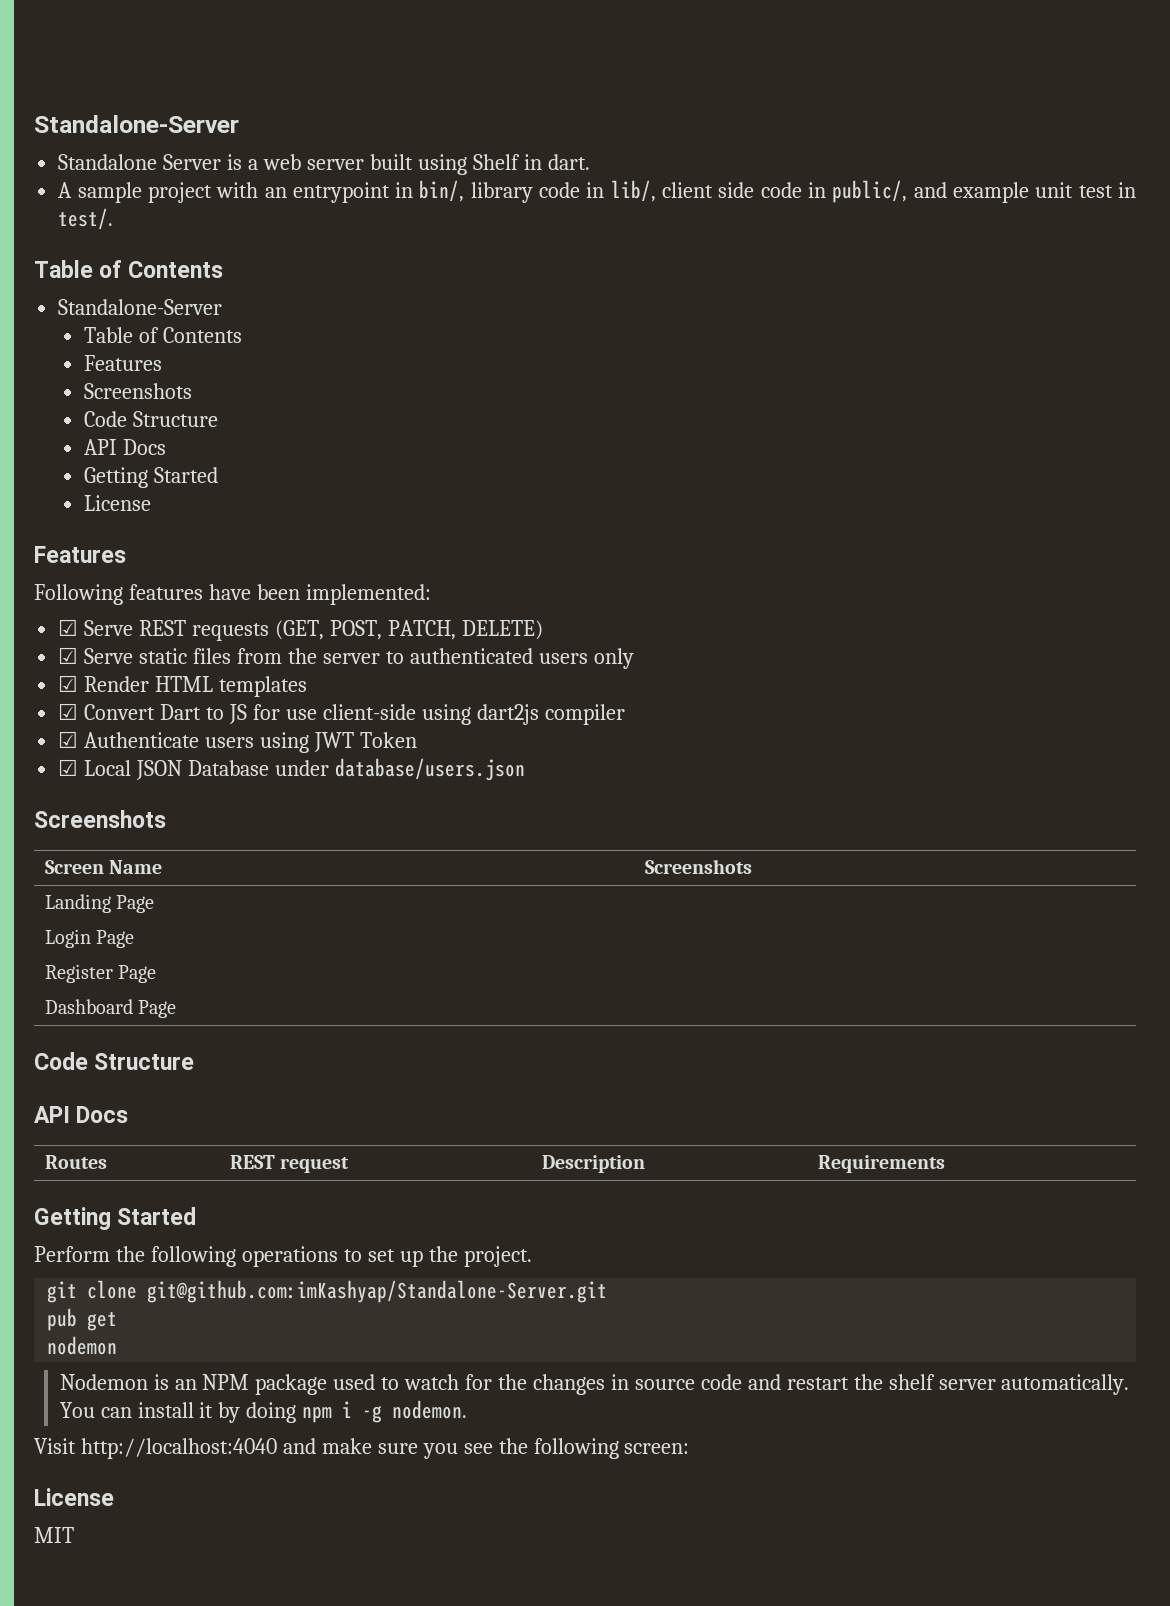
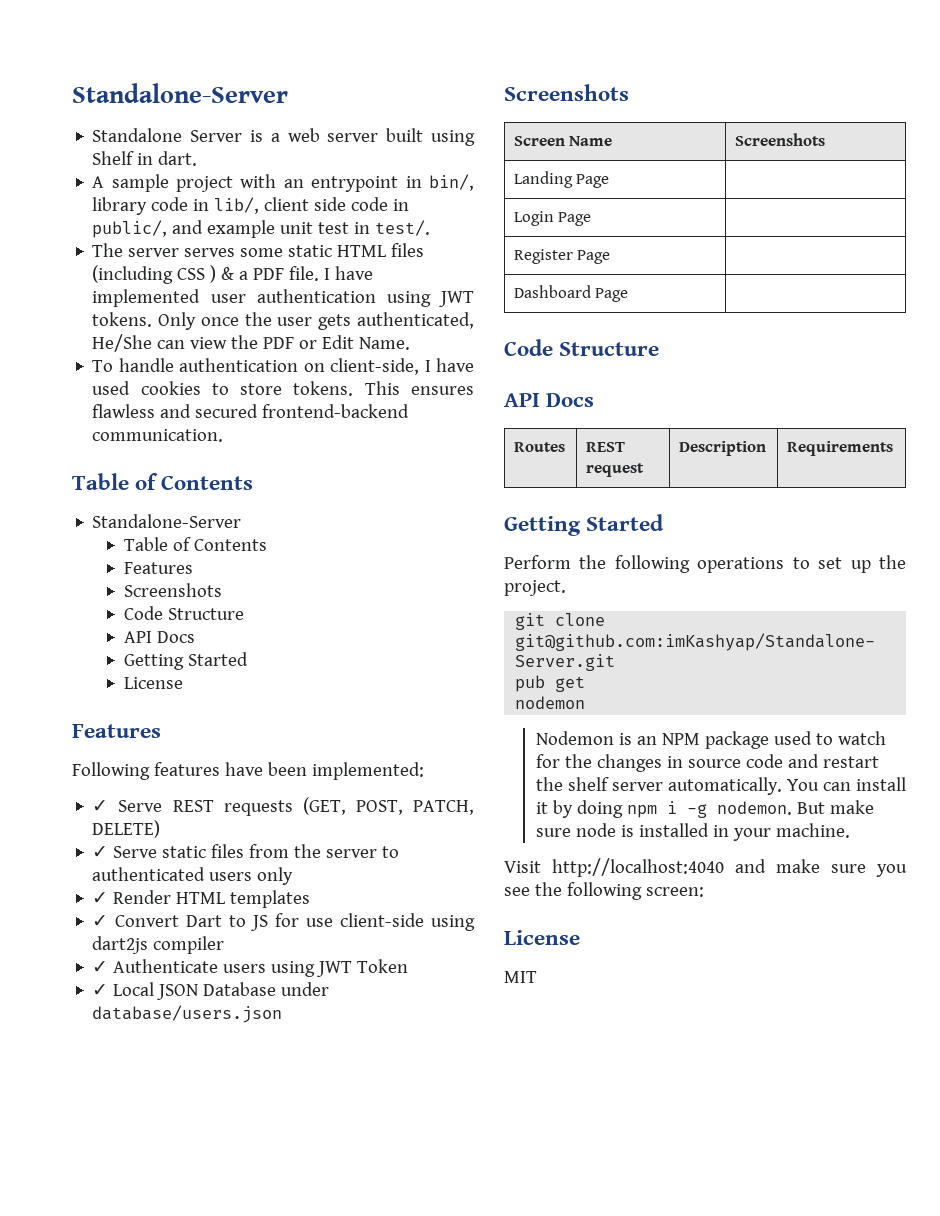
(114, 219) none -> [92,243,425,257] [92,265,374,284] [92,289,474,307] [92,312,474,330] [92,334,411,352] [92,358,474,375] [92,381,474,396] [92,404,410,418] [92,429,224,442] // The server serves some static HTML files (including CSS ) & a PDF file. I have implemented user authentication using JWT tokens. Only once the user gets authenticated, He/She can view the PDF or Edit Name. // To handle authentication on client-side, I have used cookies to store tokens. This ensures flawless and secured frontend-backend communication.
[58,619,79,636] ☑ -> [92,800,109,812] ✓
[58,647,79,664] ☑ -> [92,846,109,858] ✓
[58,675,79,692] ☑ -> [92,892,109,904] ✓
[58,703,79,720] ☑ -> [92,915,109,927] ✓
[58,731,79,748] ☑ -> [92,961,109,973] ✓
[58,759,79,776] ☑ -> [92,984,109,996] ✓
(468, 1409) none -> [796,800,874,814] [535,823,850,841] But make sure node is installed in your machine.

